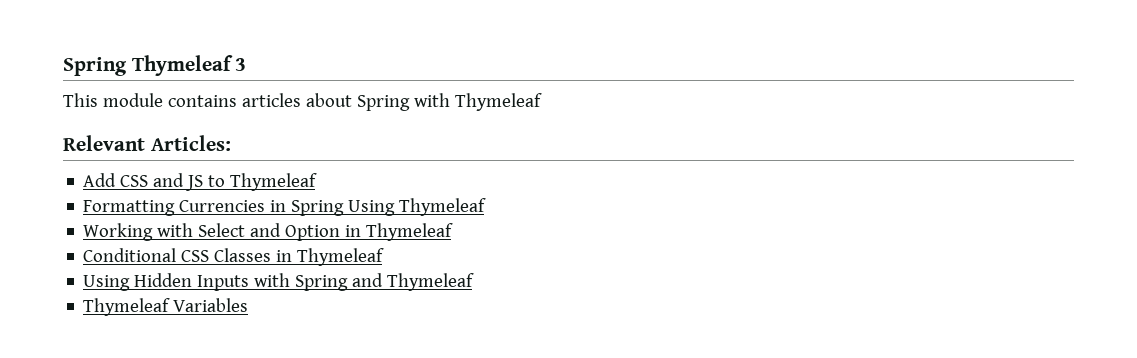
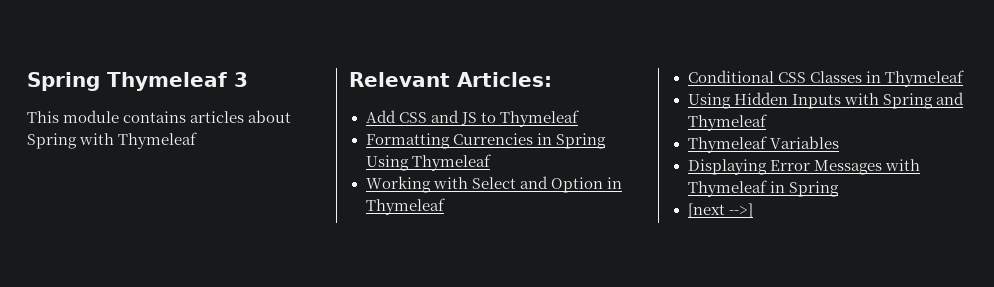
(249, 305) none -> [687,159,920,175] [687,180,839,197] [687,203,753,218] // Displaying Error Messages with Thymeleaf in Spring // [next -->]

